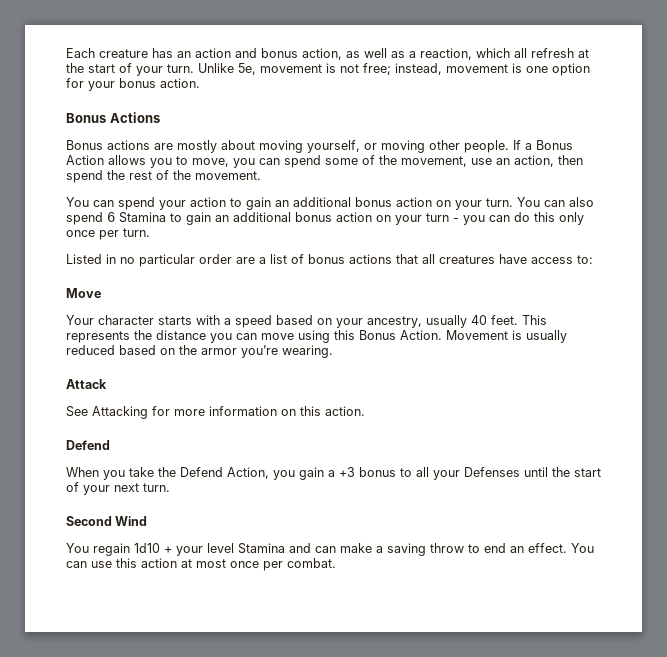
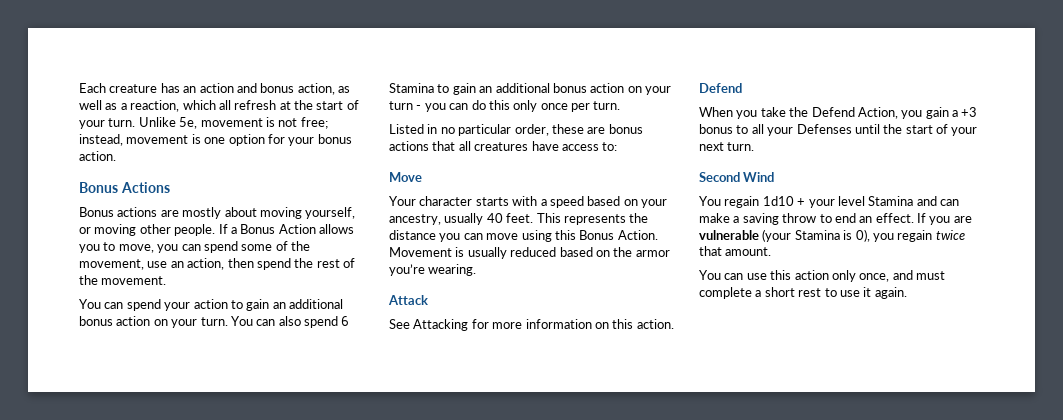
[199,254,304,264] order are a list of -> [514,124,606,136] order, these are
(567, 548) none -> [917,213,972,225] [699,229,965,242] [699,246,772,256] If you are vulnerable (your Stamina is 0), you regain twice that amount. //
[181,558,336,571] at most once per combat. -> [831,270,945,282] [699,287,907,299] only once, and must complete a short rest to use it again.

